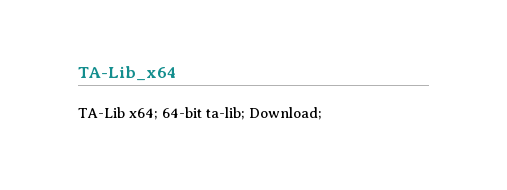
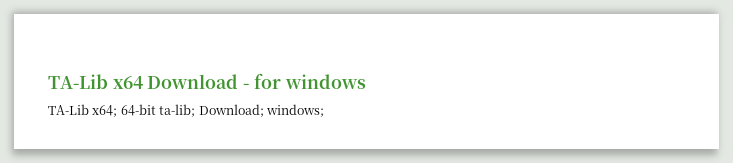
[78,66,176,81] TA-Lib_x64 -> [48,73,366,89] TA-Lib x64 Download - for windows
(322, 113) none -> [265,104,324,117] windows;

